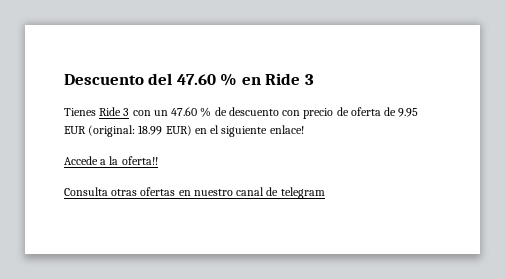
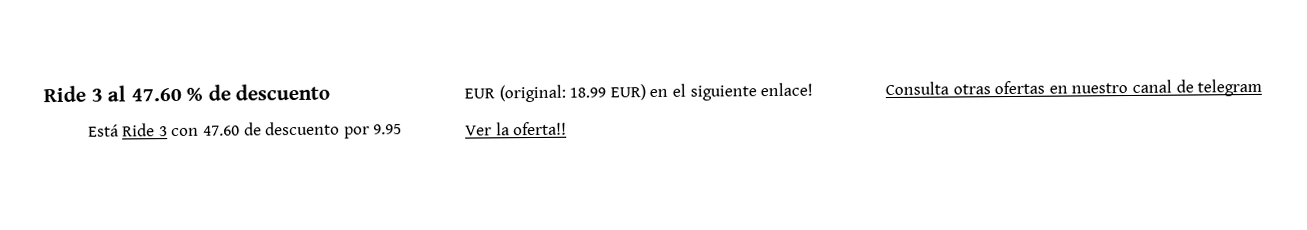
[64,73,314,86] [64,107,397,119] Descuento del 47.60 % en Ride 3 // Tienes Ride 3 con un 47.60 % de descuento con precio de oferta de -> [43,83,331,103] [87,121,370,139] Ride 3 al 47.60 % de descuento // Está Ride 3 con 47.60 de descuento por
[64,156,107,165] Accede a -> [465,125,492,136] Ver

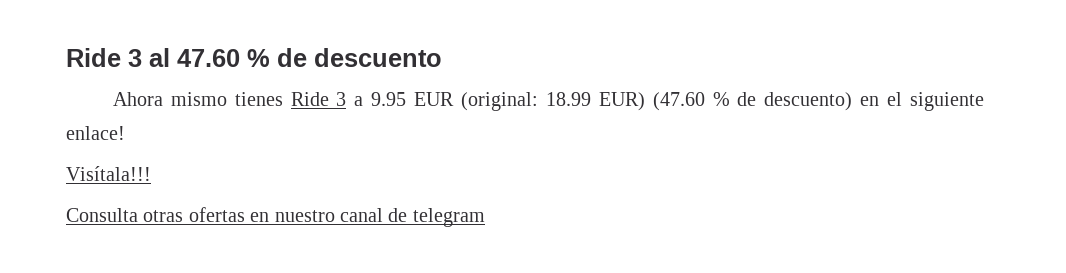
[87,121,370,139] Está Ride 3 con 47.60 de descuento por -> [112,92,364,106] Ahora mismo tienes Ride 3 a
(646, 92) none -> [652,92,853,111] (47.60 % de descuento)
[465,121,568,136] Ver la oferta!! -> [66,166,151,181] Visítala!!!

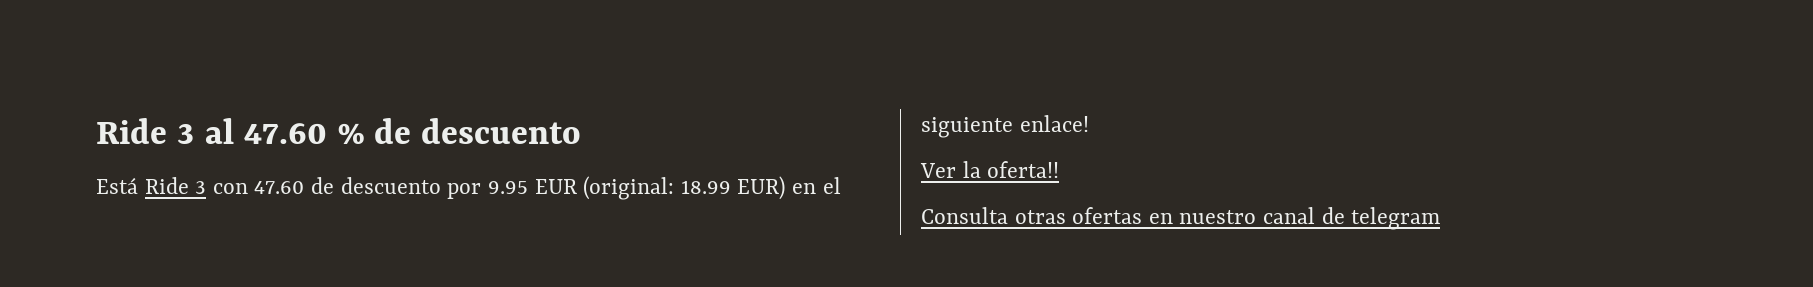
[112,92,364,106] Ahora mismo tienes Ride 3 a -> [96,177,482,199] Está Ride 3 con 47.60 de descuento por
[652,92,853,111] (47.60 % de descuento) -> (786, 188) none
[66,166,151,181] Visítala!!! -> [920,161,1060,178] Ver la oferta!!

